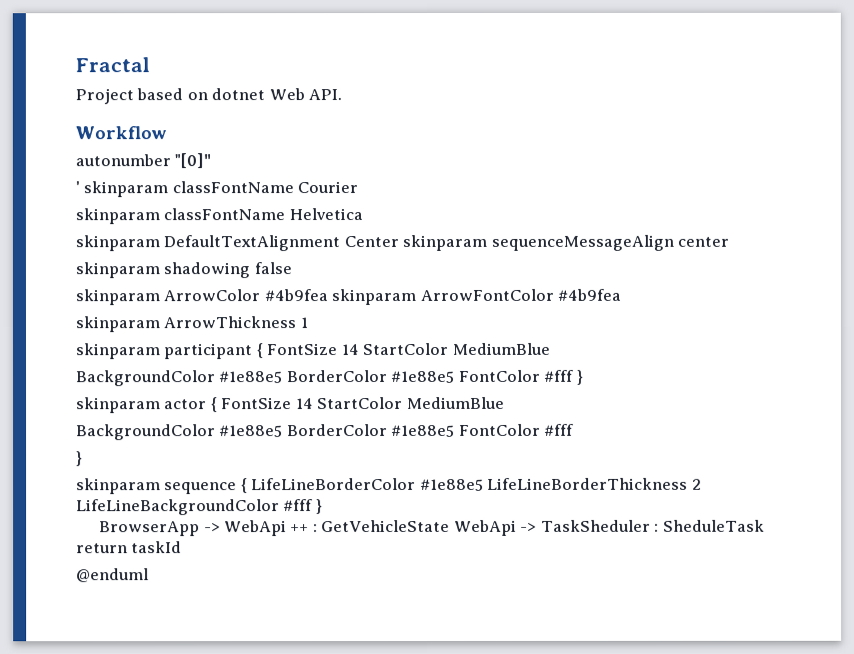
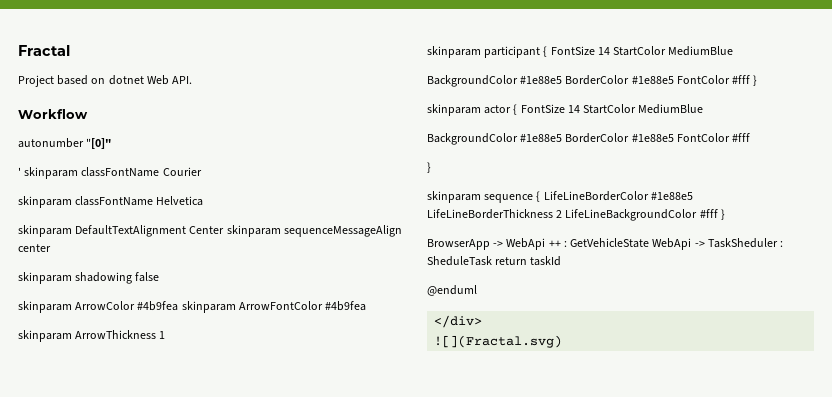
(149, 575) none -> [434,315,483,328] [434,335,563,348] // </div> // ![](Fractal.svg)

